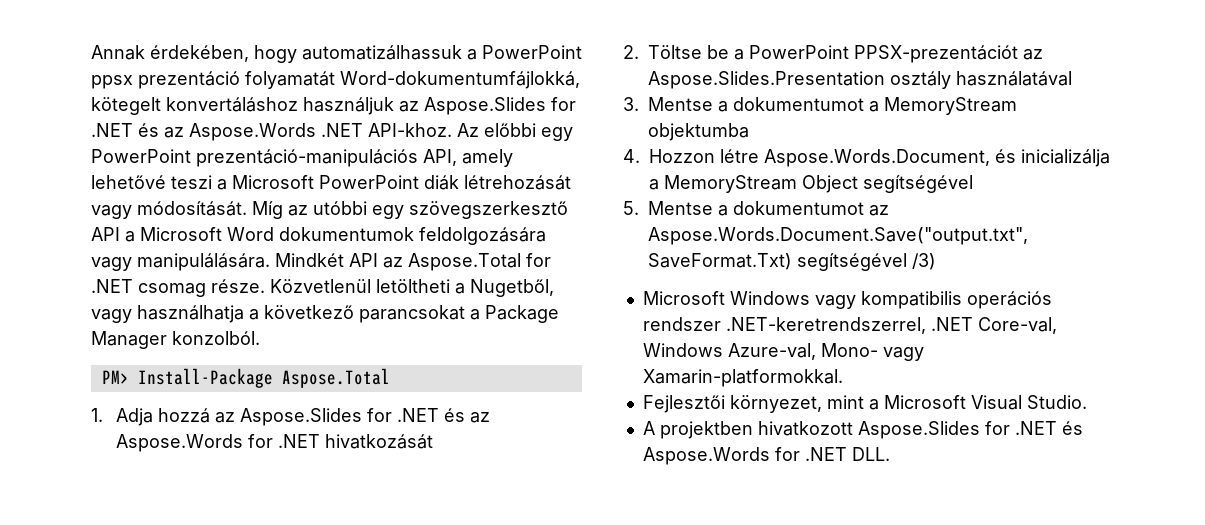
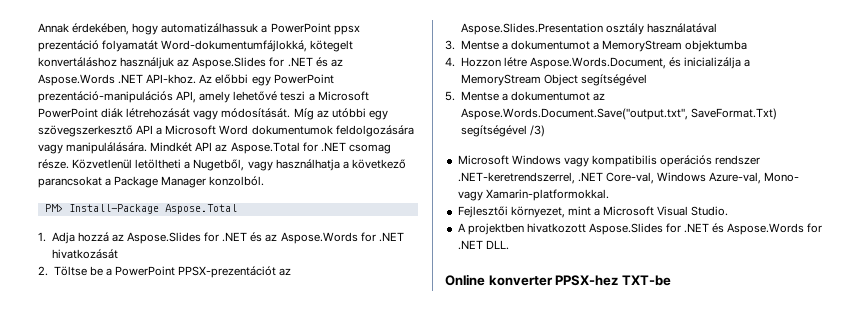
(890, 454) none -> [445,274,671,286] // Online konverter PPSX-hez TXT-be

